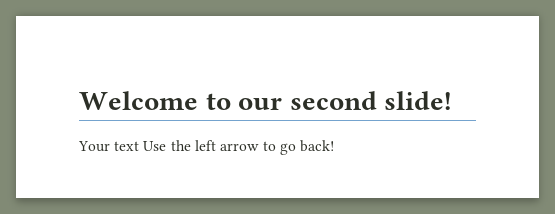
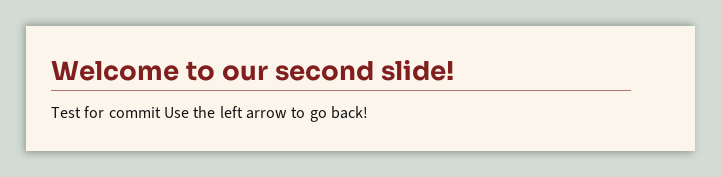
[78,141,140,152] Your text -> [51,106,161,118] Test for commit

